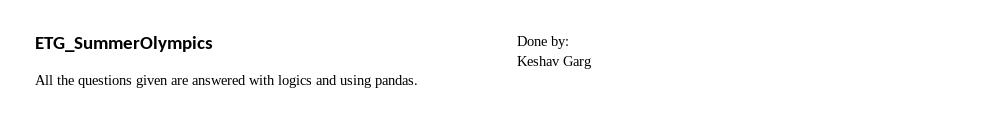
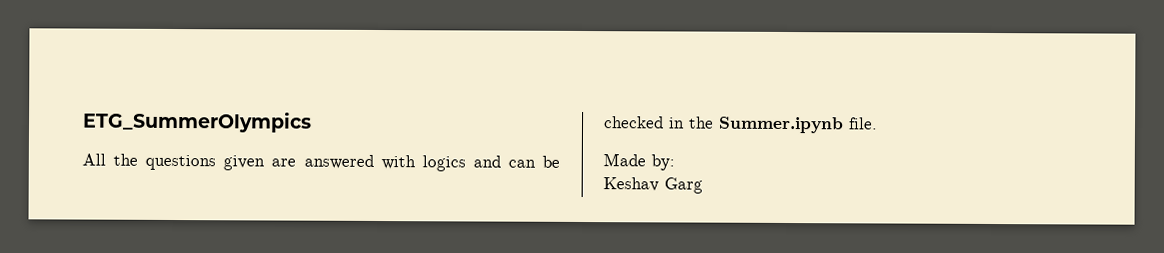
[340,75,418,88] [517,36,547,46] using pandas. // Done -> [507,155,561,168] [603,116,878,134] [603,153,646,167] can be checked in the Summer.ipynb file. // Made

